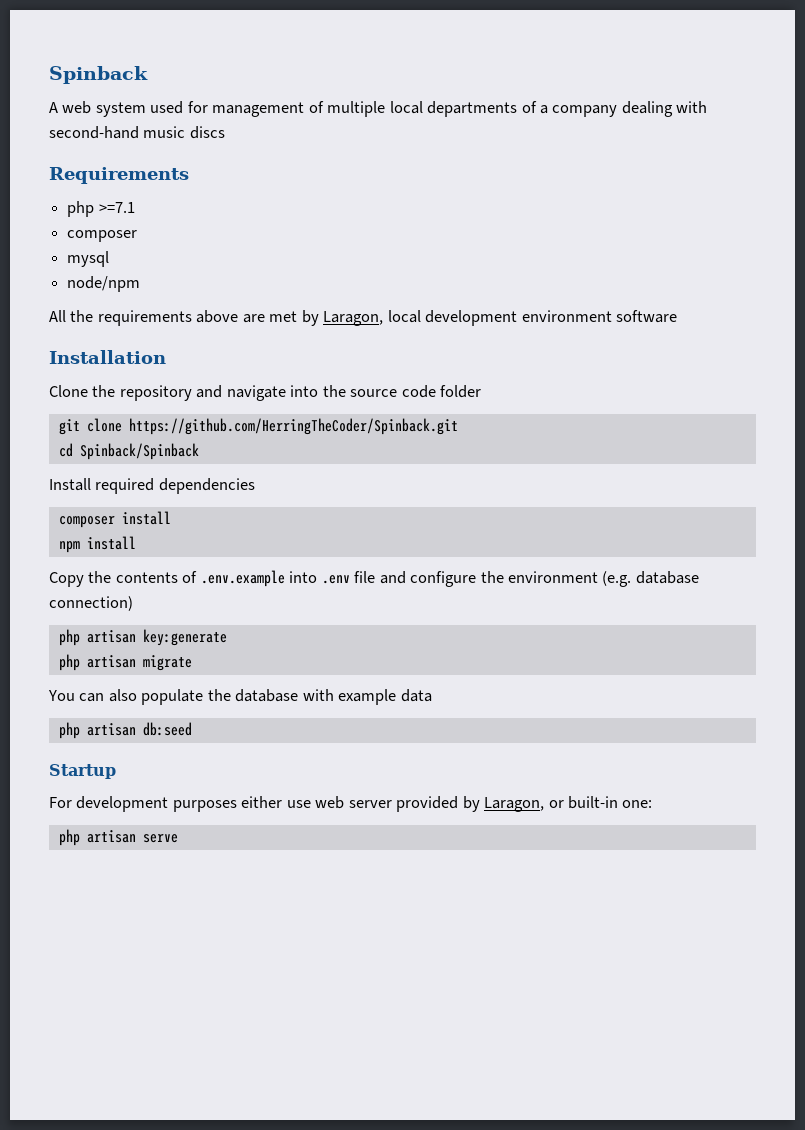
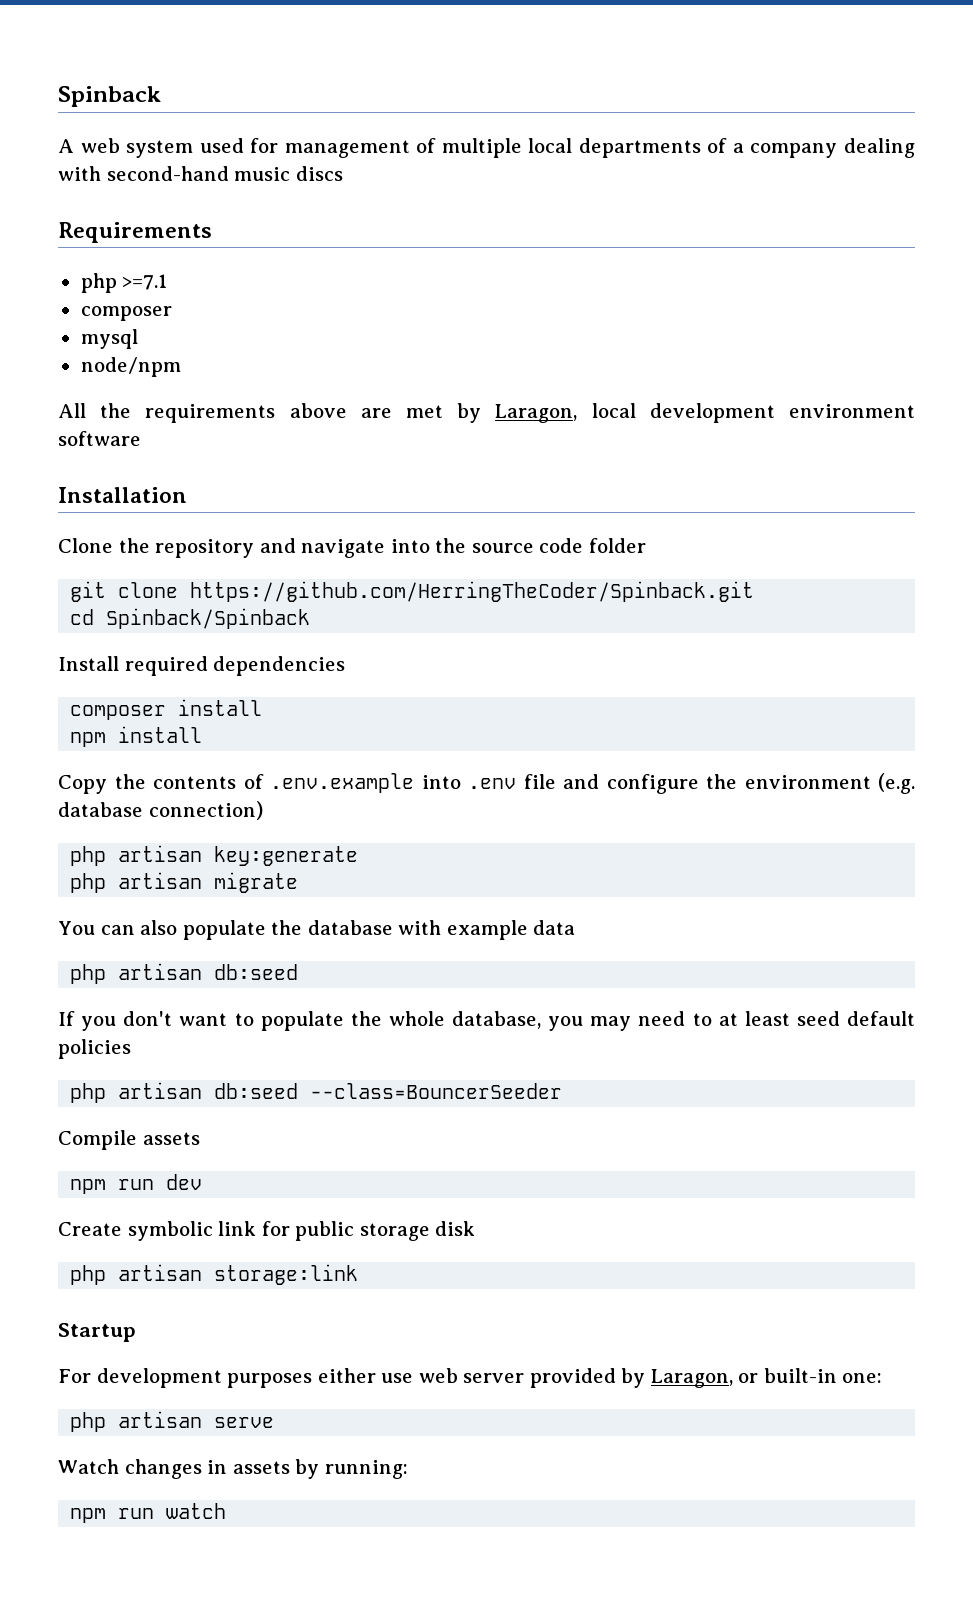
(192, 729) none -> [58,1011,915,1031] [58,1039,131,1059] [70,1082,563,1103] [58,1130,200,1150] [70,1174,203,1194] [58,1221,476,1241] [70,1264,359,1285] // If you don't want to populate the whole database, you may need to at least seed default policies // php artisan db:seed --class=BouncerSeeder // Compile assets // npm run dev // Create symbolic link for public storage disk // php artisan storage:link
(178, 838) none -> [58,1459,408,1479] [70,1503,227,1523] // Watch changes in assets by running: // npm run watch

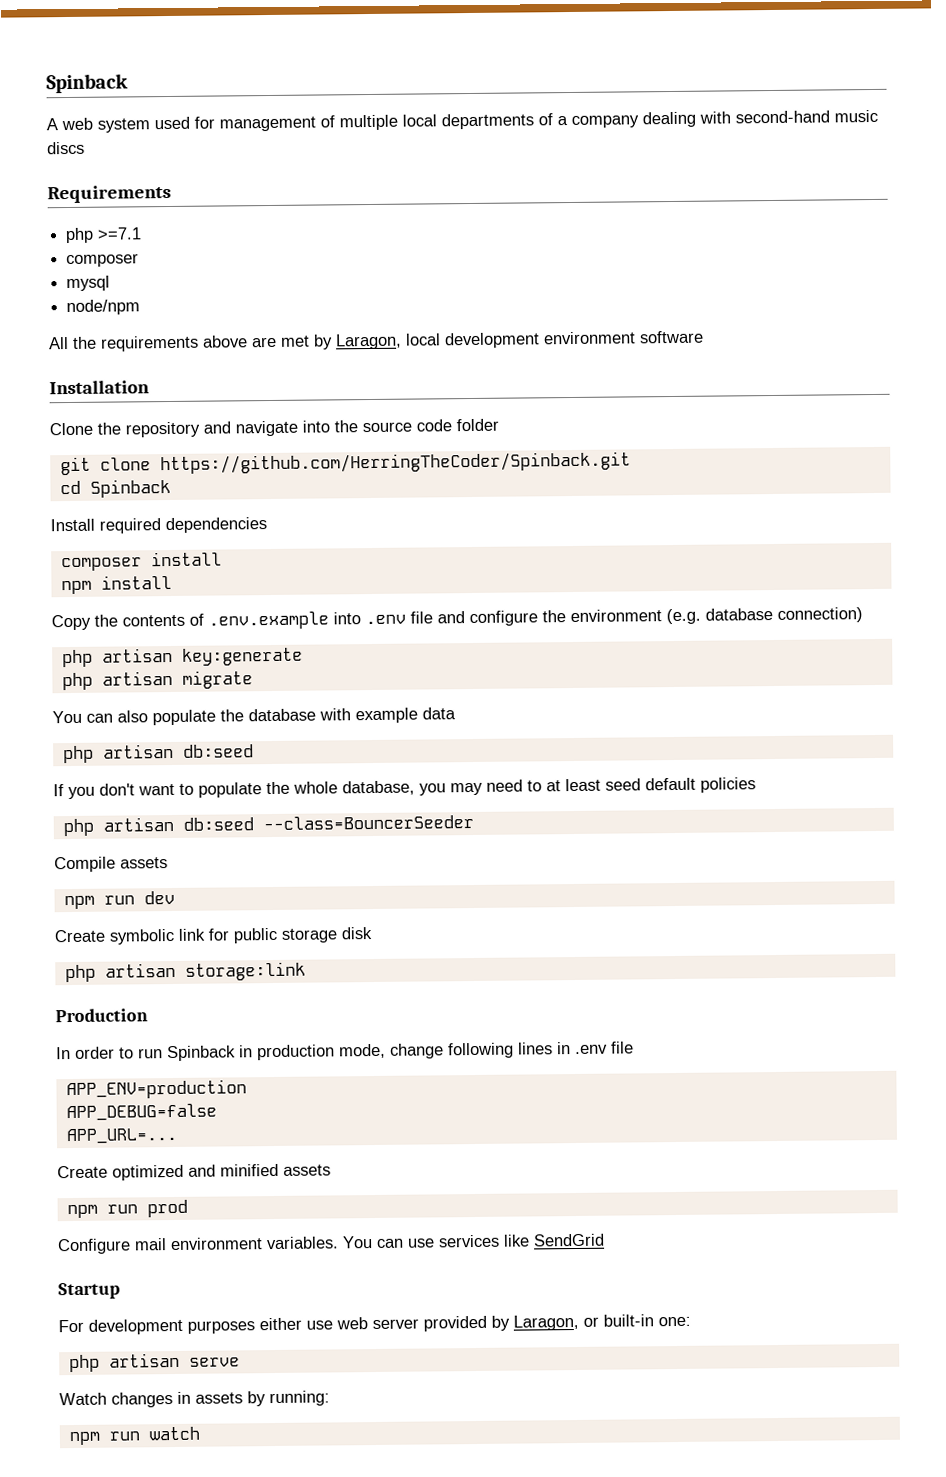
[106,608,311,629] Spinback/Spinback -> [89,478,171,498] Spinback
(359, 1274) none -> [55,1008,148,1023] [56,1041,634,1062] [65,1079,247,1100] [65,1103,217,1122] [65,1127,178,1145] [57,1163,331,1181] [66,1199,188,1219] [57,1233,605,1255] // Production // In order to run Spinback in production mode, change following lines in .env file // APP_ENV=production // APP_DEBUG=false // APP_URL=... // Create optimized and minified assets // npm run prod // Configure mail environment variables. You can use services like SendGrid

